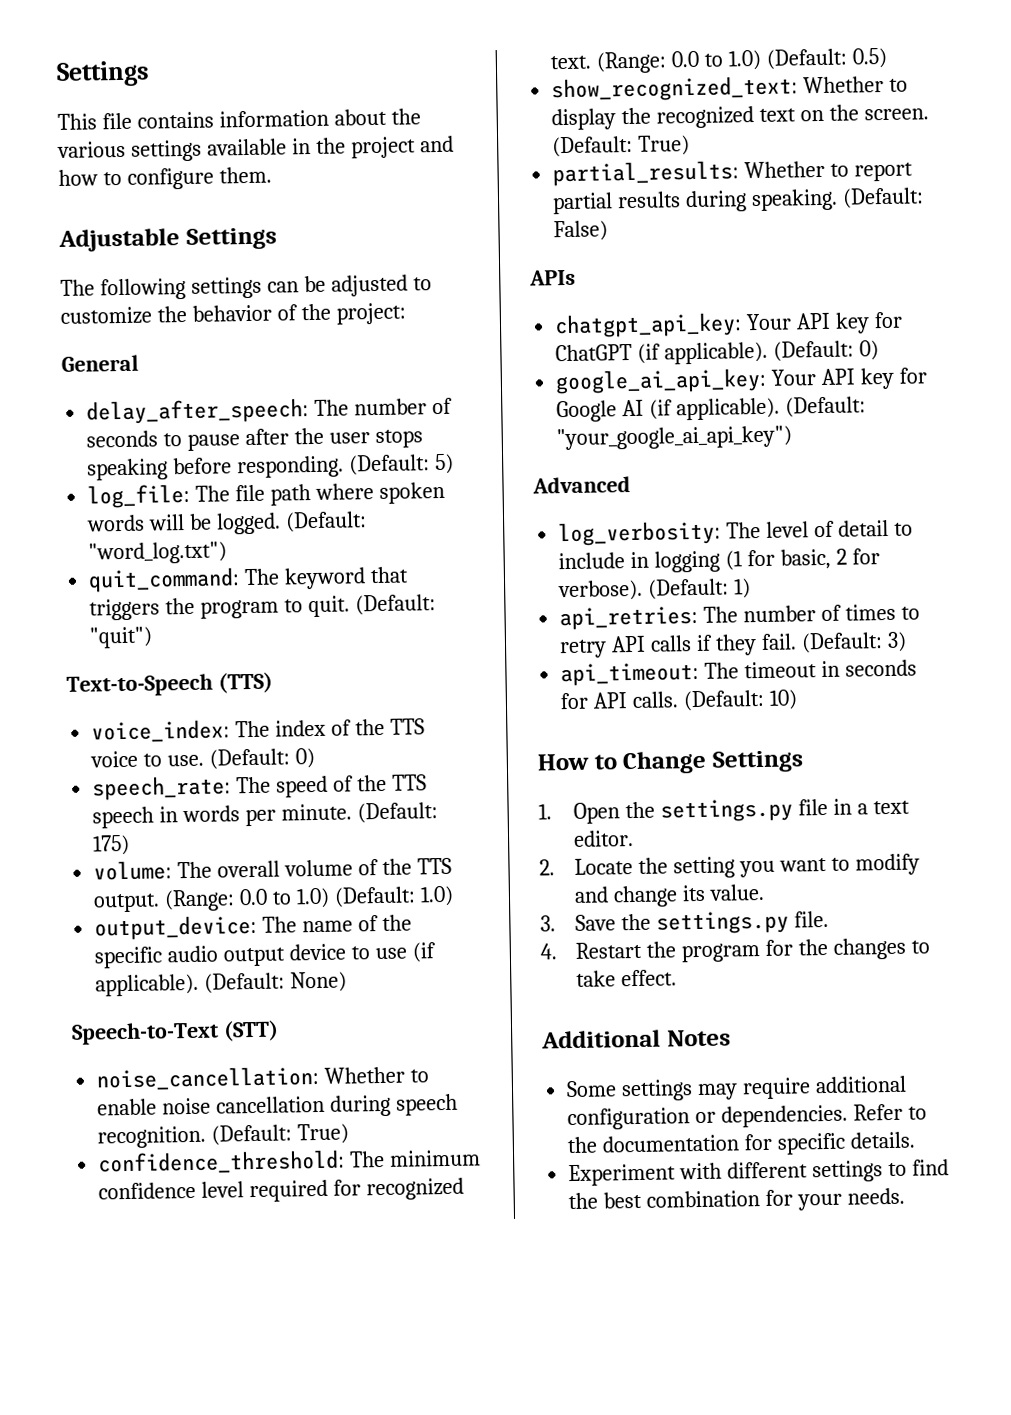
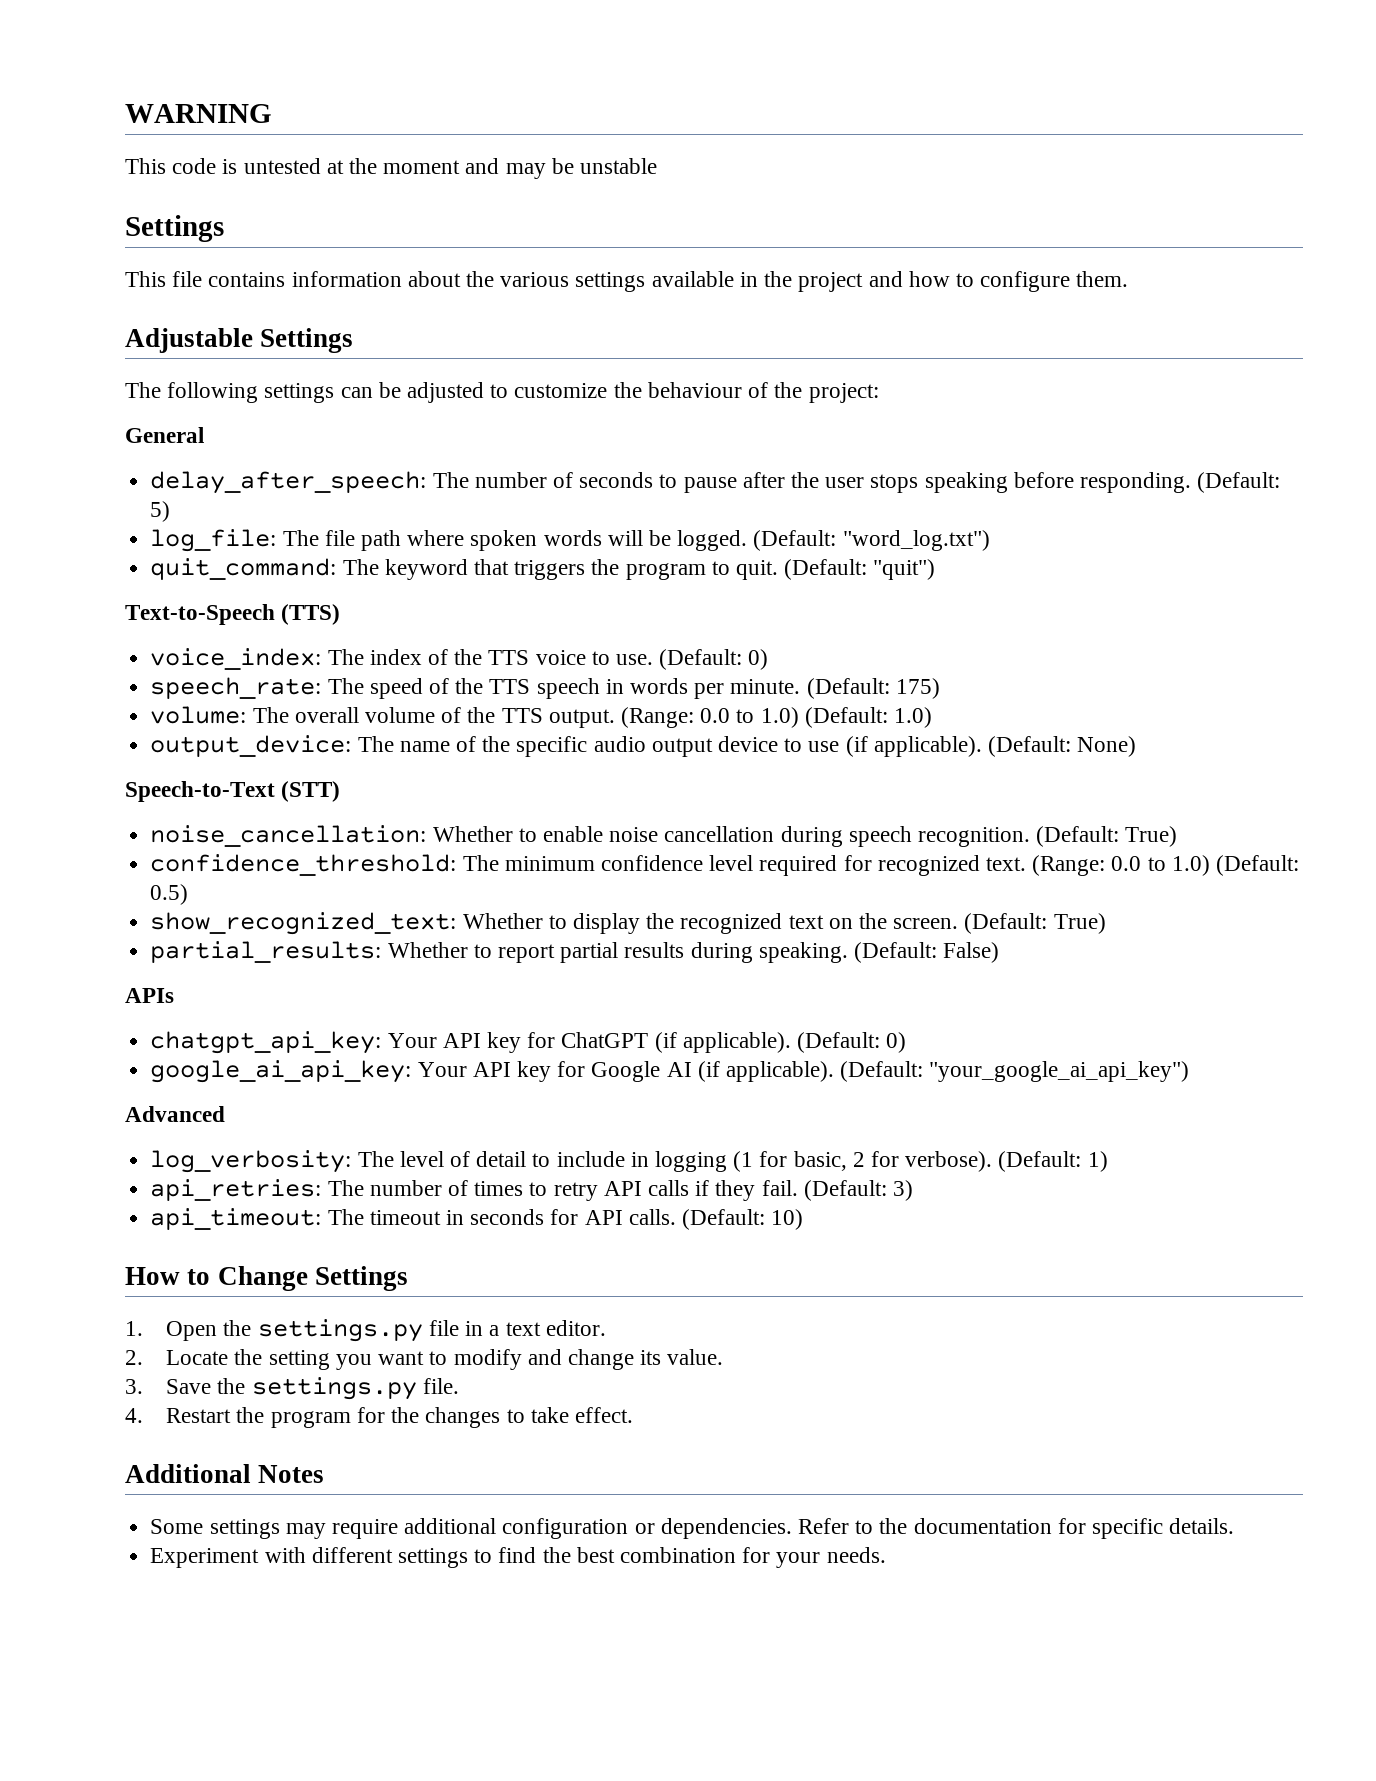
(56, 73) none -> [125,104,272,123] [125,158,658,179] WARNING // This code is untested at the moment and may be unstable //
[191,304,272,322] behavior -> [647,382,742,398] behaviour

